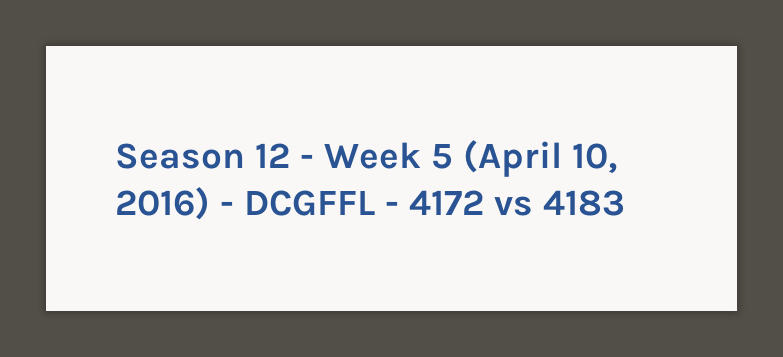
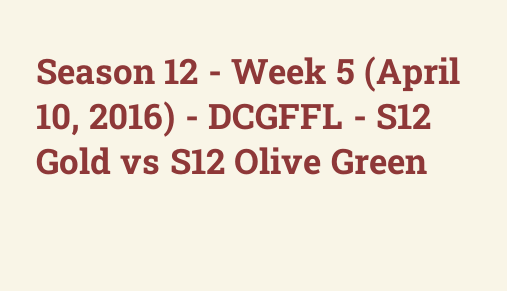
[408,190,625,216] 4172 vs 4183 -> [376,103,432,130] [36,147,427,175] S12 Gold vs S12 Olive Green

